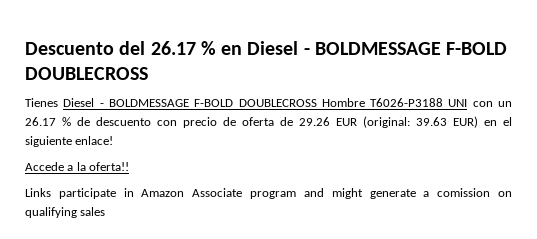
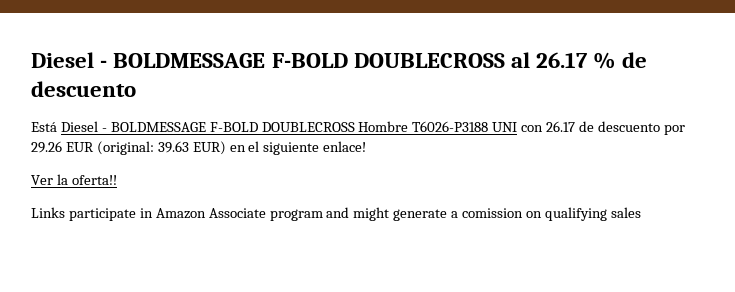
[25,41,508,55] [25,67,148,80] [25,98,58,107] Descuento del 26.17 % en Diesel - BOLDMESSAGE F-BOLD DOUBLECROSS // Tienes -> [31,52,647,69] [31,81,136,97] [31,122,57,132] Diesel - BOLDMESSAGE F-BOLD DOUBLECROSS al 26.17 % de descuento // Está
[498,101,512,107] [25,117,293,128] un 26.17 % de descuento con precio de oferta de -> [546,121,685,135] 26.17 de descuento por
[25,162,74,171] Accede a -> [31,175,53,185] Ver

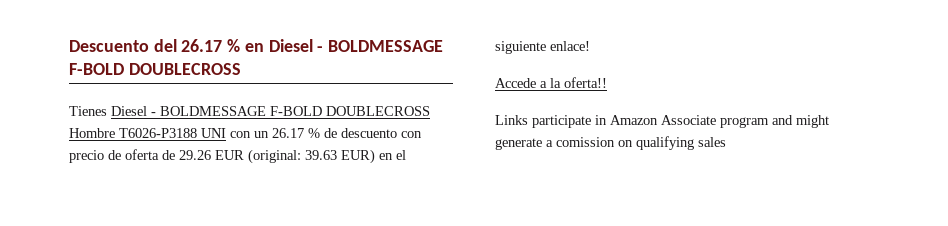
[31,52,647,69] [31,81,136,97] [31,122,57,132] Diesel - BOLDMESSAGE F-BOLD DOUBLECROSS al 26.17 % de descuento // Está -> [69,39,444,52] [69,63,241,75] [69,106,107,116] Descuento del 26.17 % en Diesel - BOLDMESSAGE F-BOLD DOUBLECROSS // Tienes
[546,121,685,135] 26.17 de descuento por -> [254,128,422,138] [69,149,175,163] un 26.17 % de descuento con precio de oferta de
[31,175,53,185] Ver -> [495,78,547,88] Accede a

